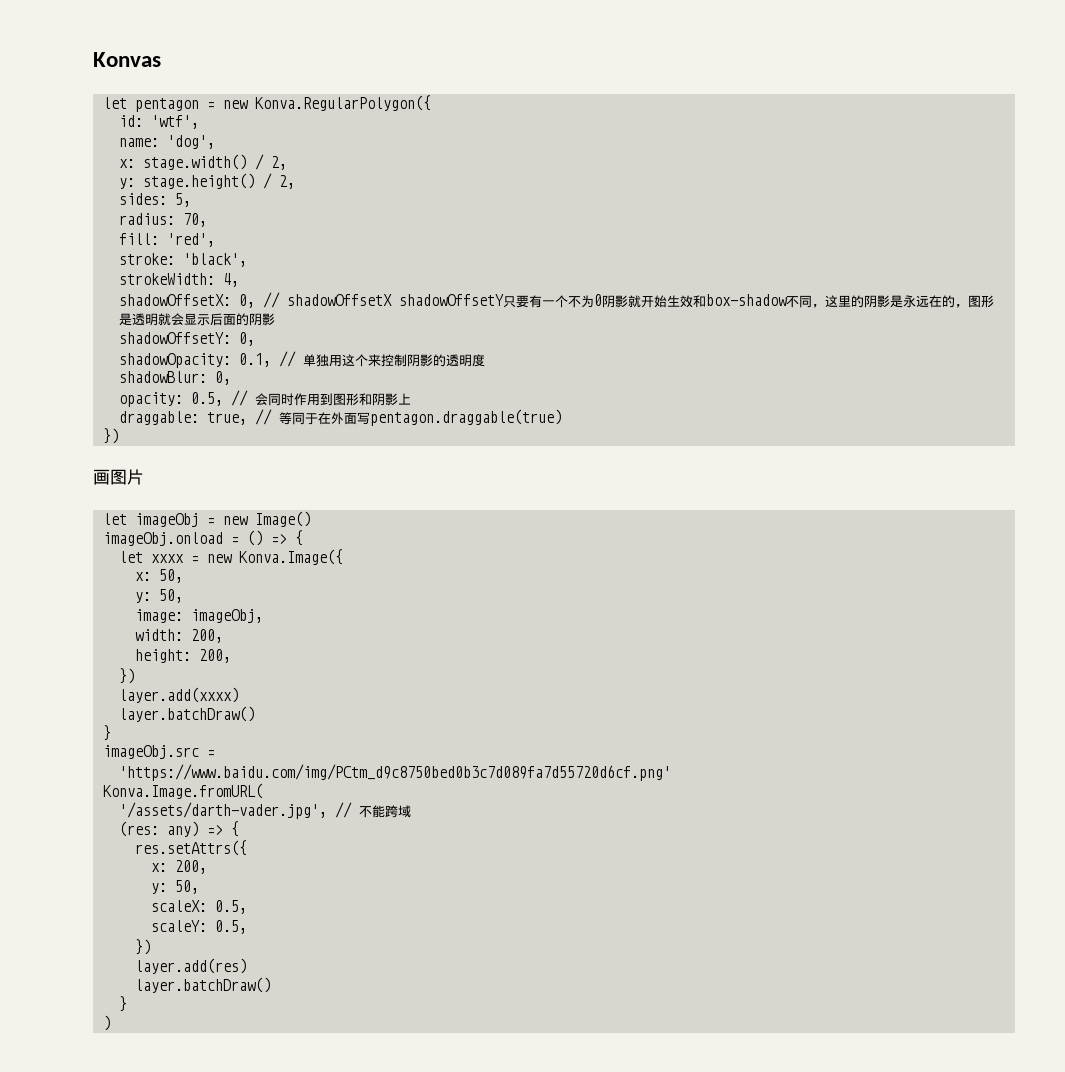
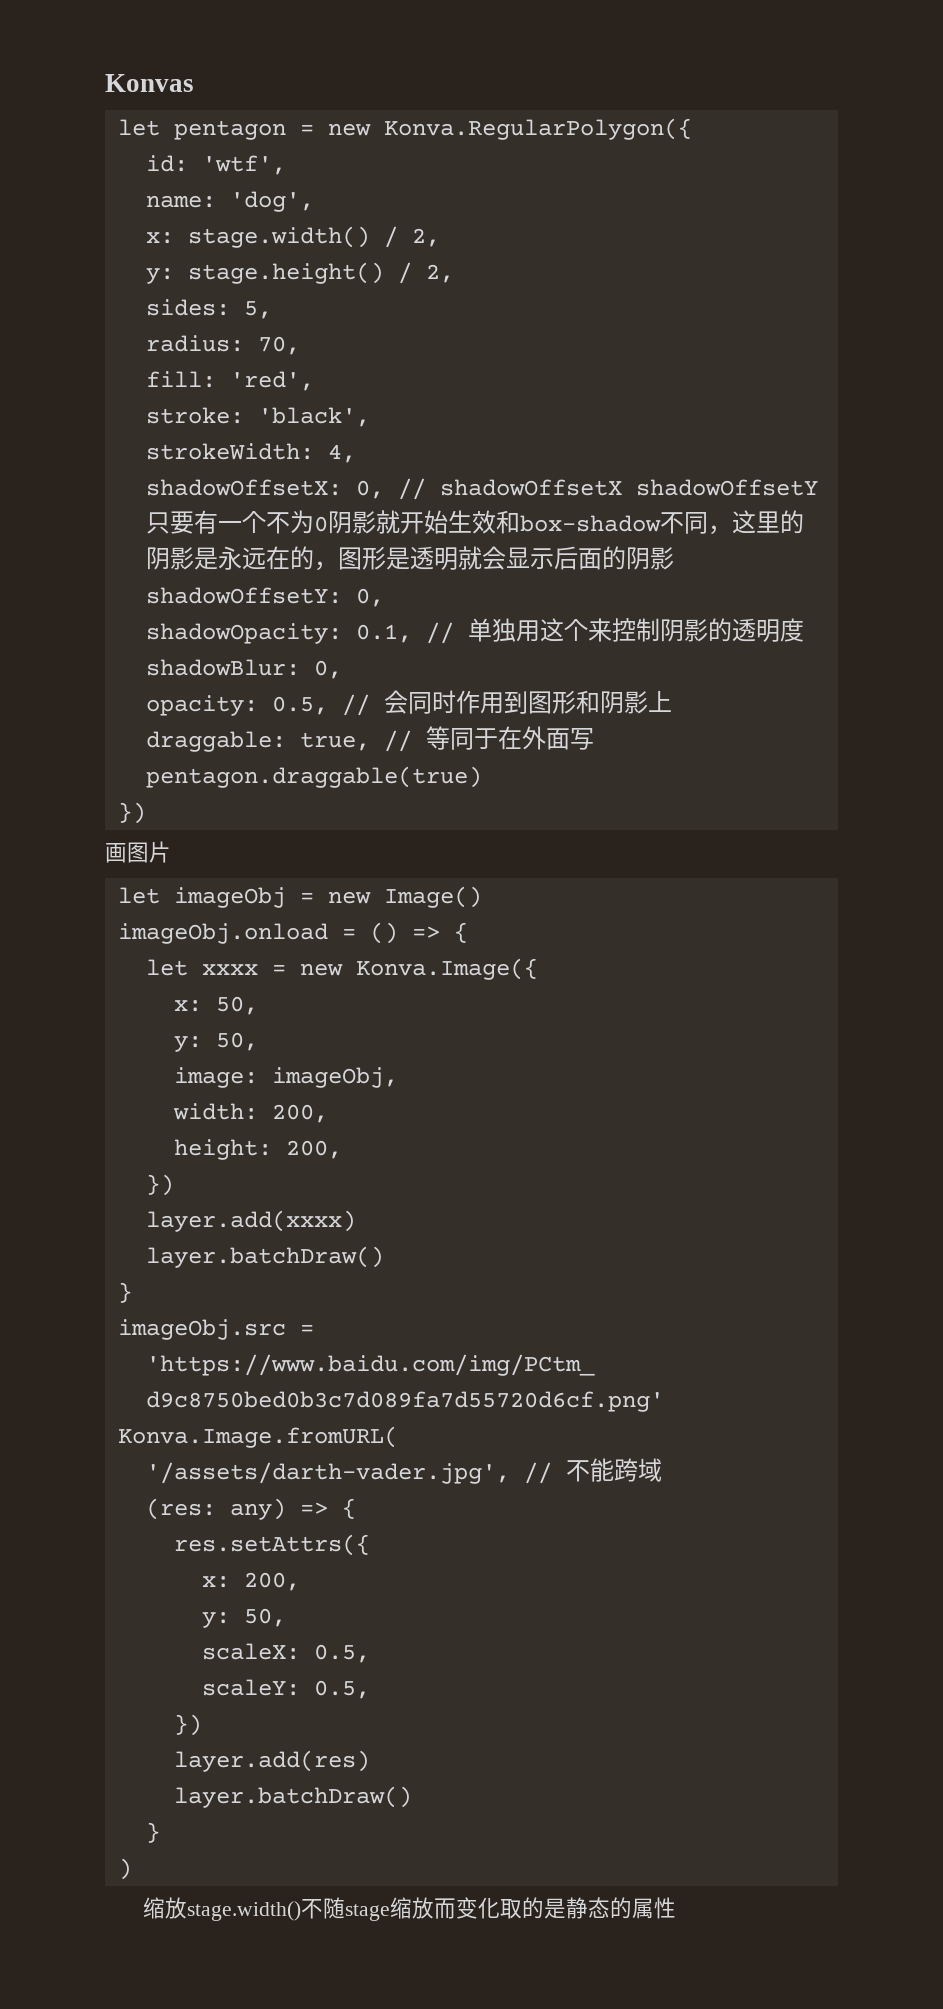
(112, 1023) none -> [142,1897,676,1921] // 缩放stage.width()不随stage缩放而变化取的是静态的属性

